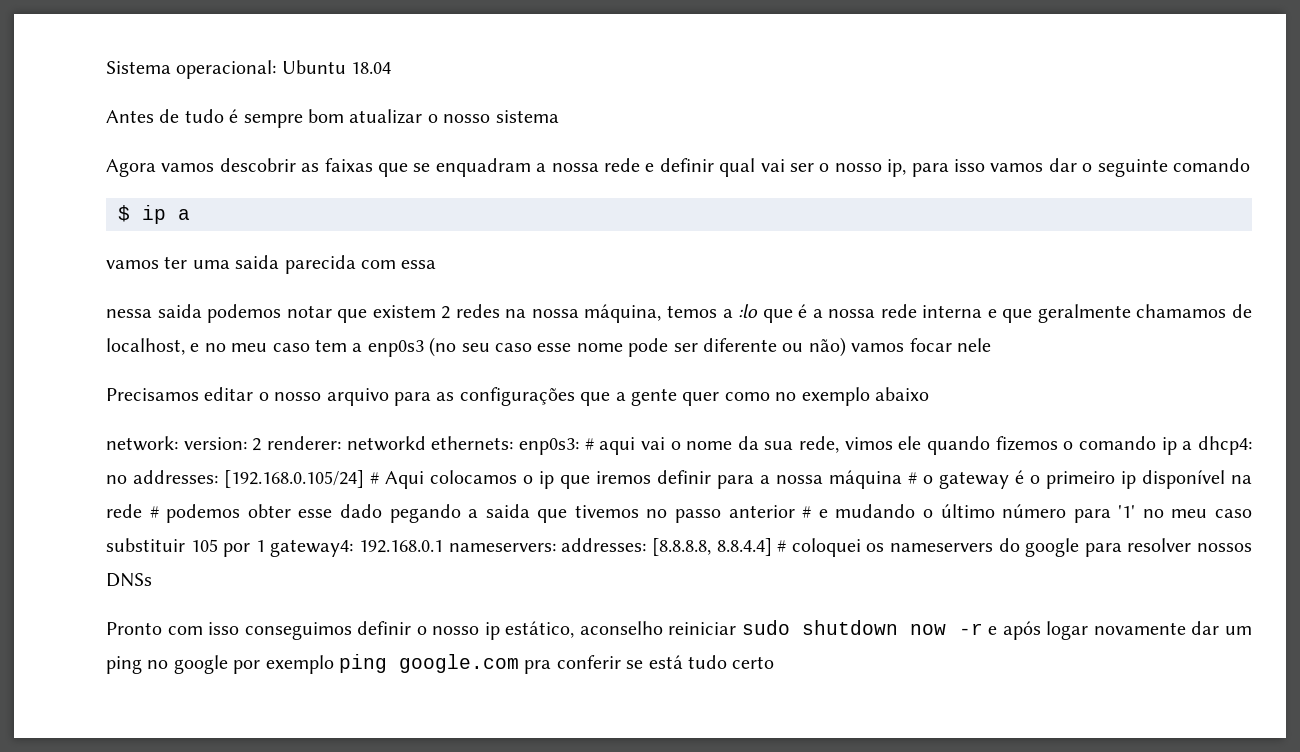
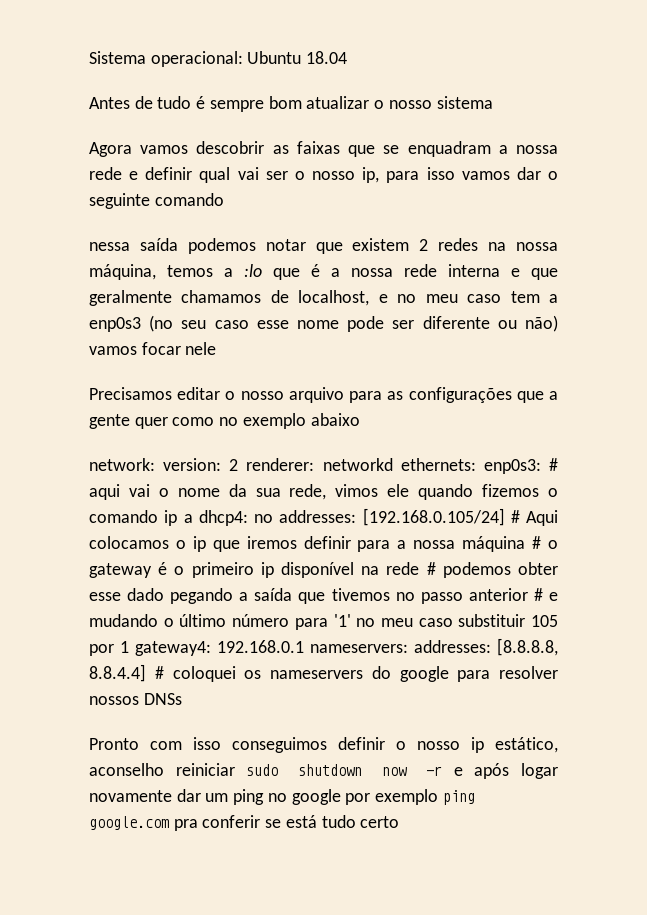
[118,205,190,224] [106,255,437,274] // $ ip a // vamos ter uma saida parecida com essa -> (224, 199) none
[157,304,202,318] saida -> [139,238,178,251] saída
[485,504,530,518] saida -> [254,588,293,601] saída

